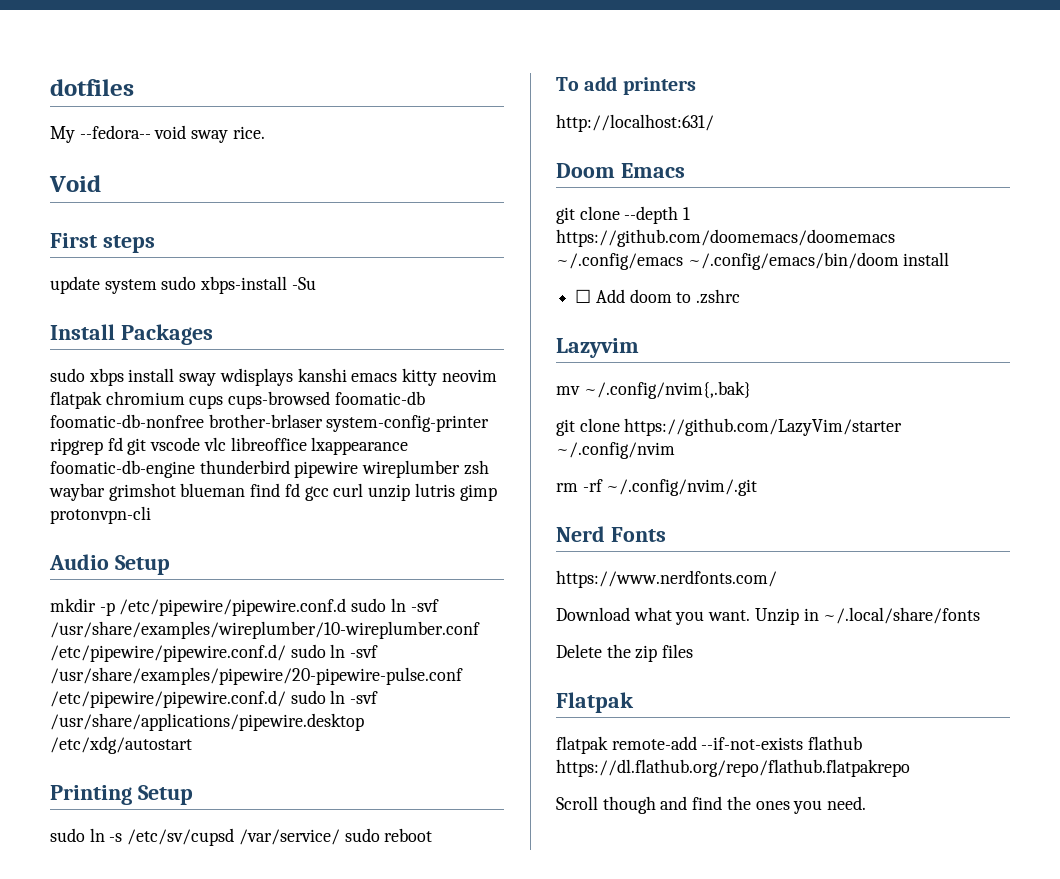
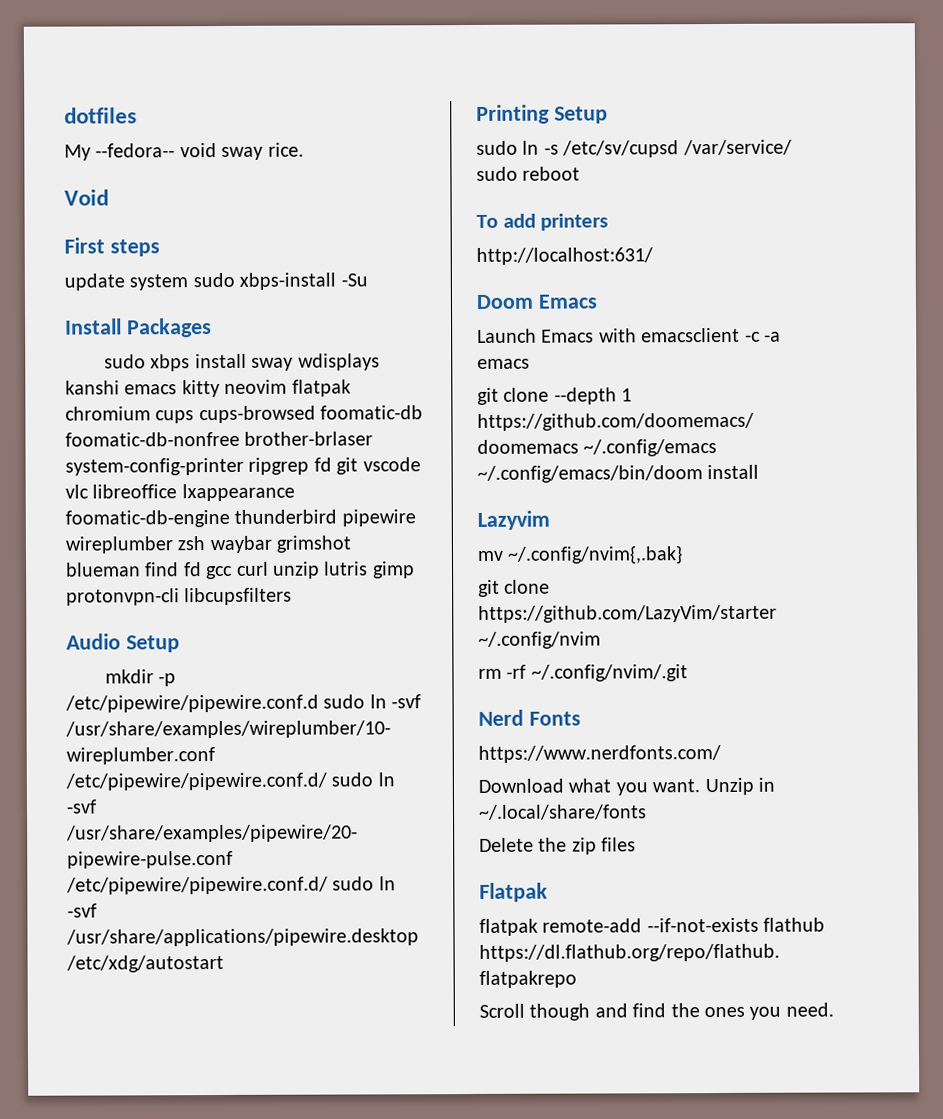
(151, 515) none -> [184,587,293,606] libcupsfilters
(685, 170) none -> [477,327,781,343] [477,358,530,369] // Launch Emacs with emacsclient -c -a emacs
[575,289,741,304] // ☐ Add doom to .zshrc -> (760, 472) none

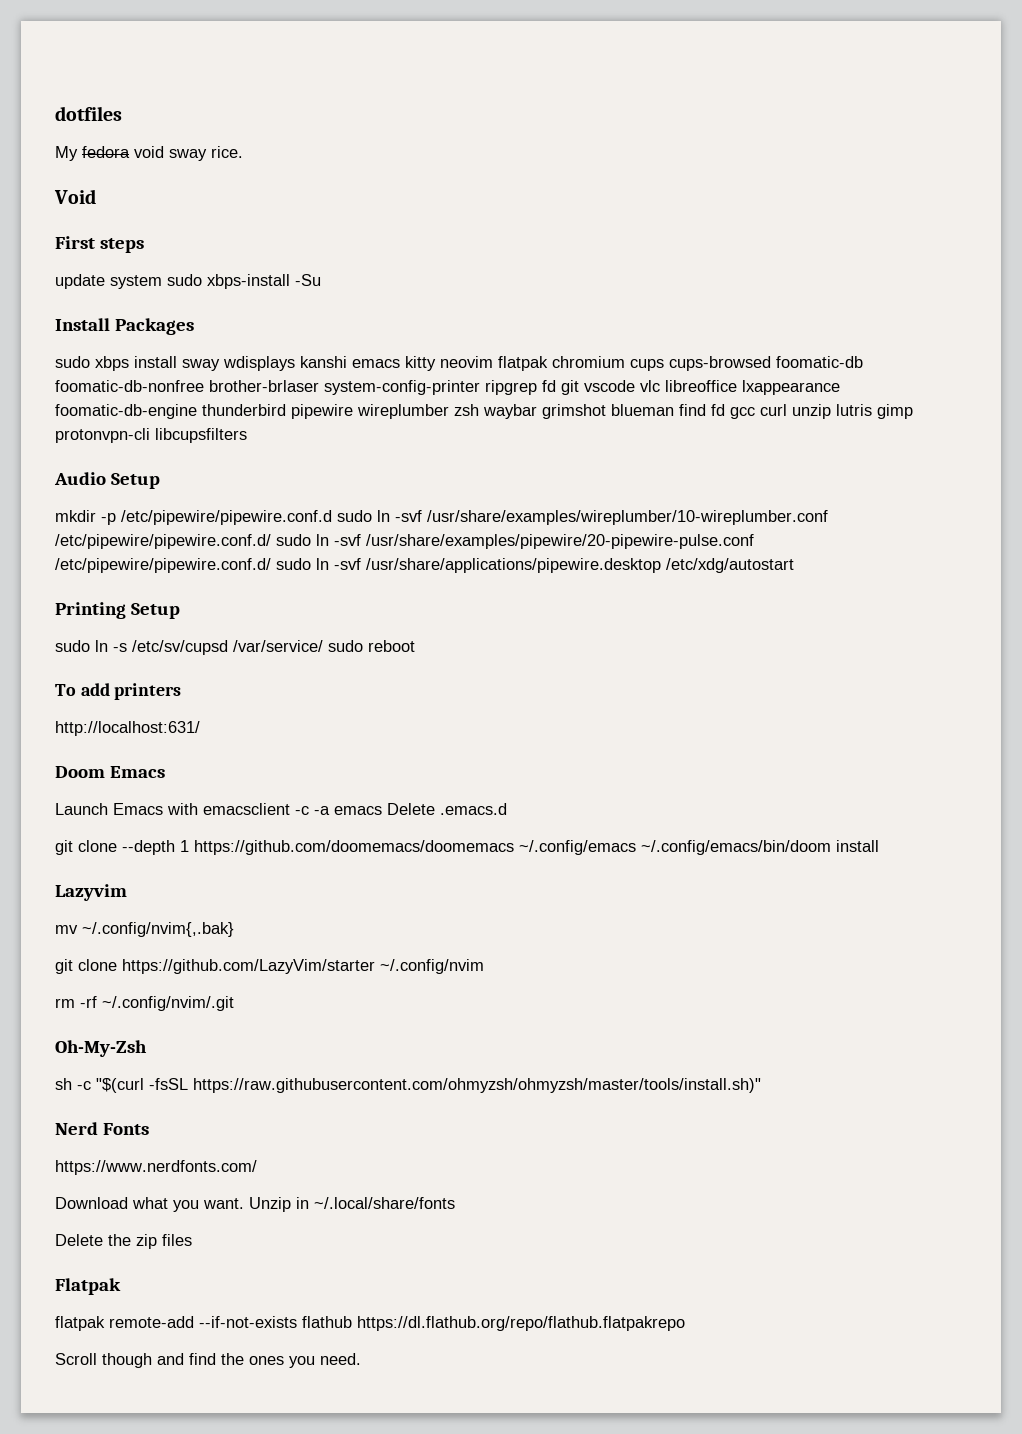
[95,143,176,158] --fedora-- -> [82,146,130,158] fedora
(530, 363) none -> [387,803,507,815] Delete .emacs.d
(688, 673) none -> [55,1040,147,1057] [55,1078,761,1093] // Oh-My-Zsh // sh -c "$(curl -fsSL https://raw.githubusercontent.com/ohmyzsh/ohmyzsh/master/tools/install.sh)"

